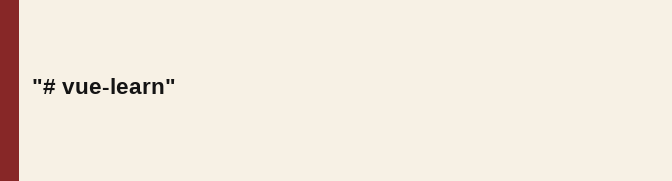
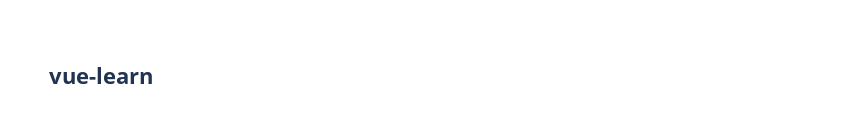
[32,78,177,94] "# vue-learn" -> [49,67,153,84] vue-learn

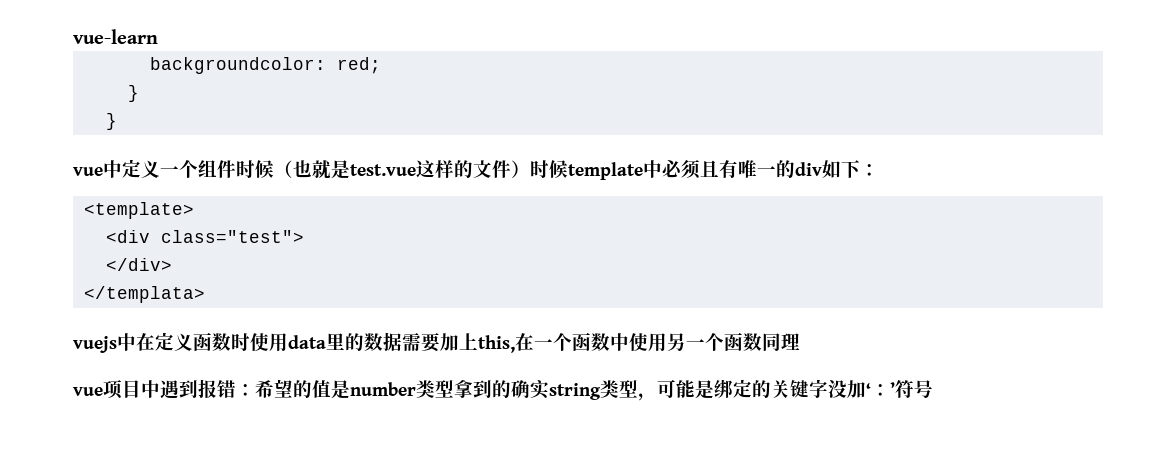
(153, 75) none -> [150,57,382,74] [128,85,140,102] [106,113,118,130] [73,159,879,180] [84,202,195,219] [106,230,305,243] [106,258,173,271] [84,286,206,303] [73,332,800,353] [73,379,933,401] // backgroundcolor: red; // } // } // vue中定义一个组件时候（也就是test.vue这样的文件）时候template中必须且有唯一的div如下： // <template> // <div class="test"> // </div> // </templata> // vuejs中在定义函数时使用data里的数据需要加上this,在一个函数中使用另一个函数同理 // vue项目中遇到报错：希望的值是number类型拿到的确实string类型，可能是绑定的关键字没加‘：’符号

